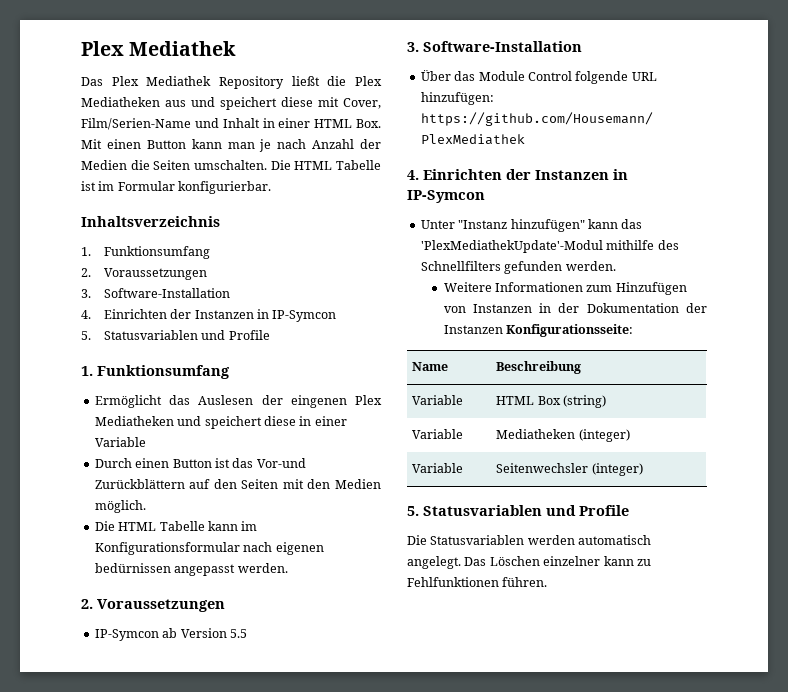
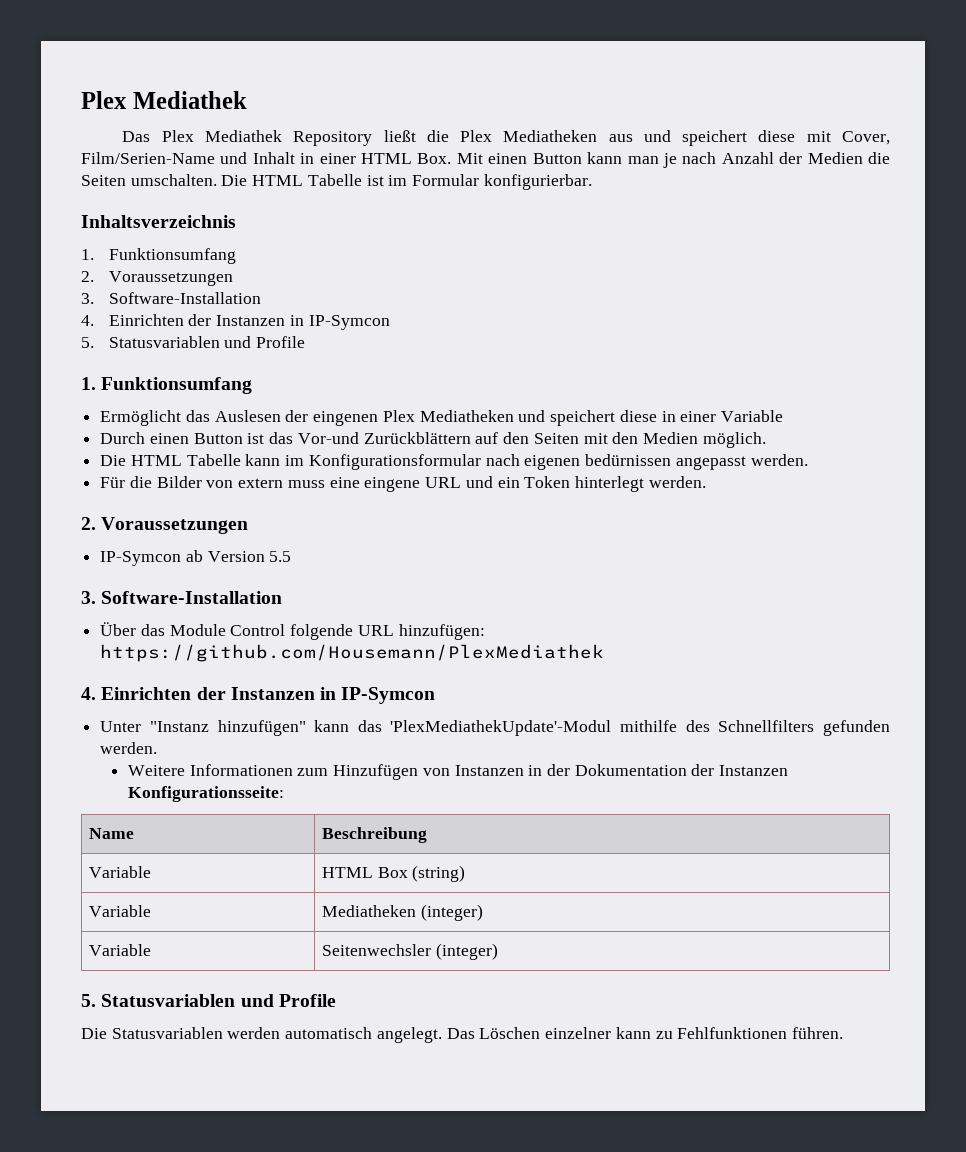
(288, 568) none -> [100,476,706,492] // Für die Bilder von extern muss eine eingene URL und ein Token hinterlegt werden.

